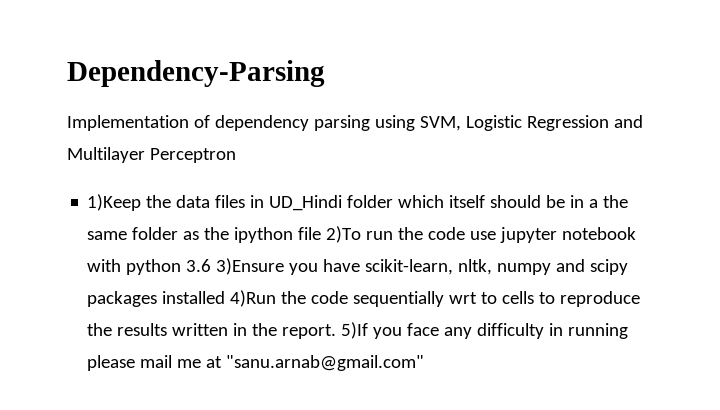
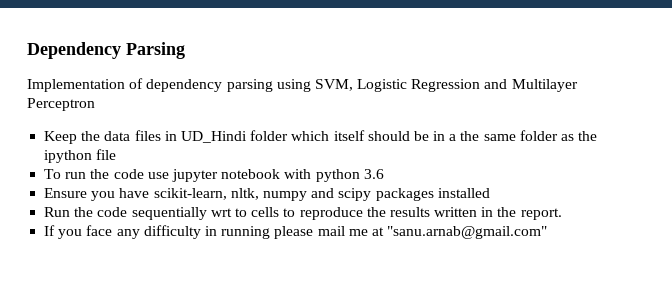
[67,60,325,87] Dependency-Parsing -> [27,42,185,59] Dependency Parsing
[87,194,142,211] 1)Keep -> [44,131,78,144] Keep
[326,226,362,243] 2)To -> [44,169,62,179] // To
[216,258,285,275] 3)Ensure -> [44,188,88,198] // Ensure
[230,290,277,307] 4)Run -> [44,207,71,217] // Run
[341,322,369,339] 5)If -> [44,225,56,236] // If

